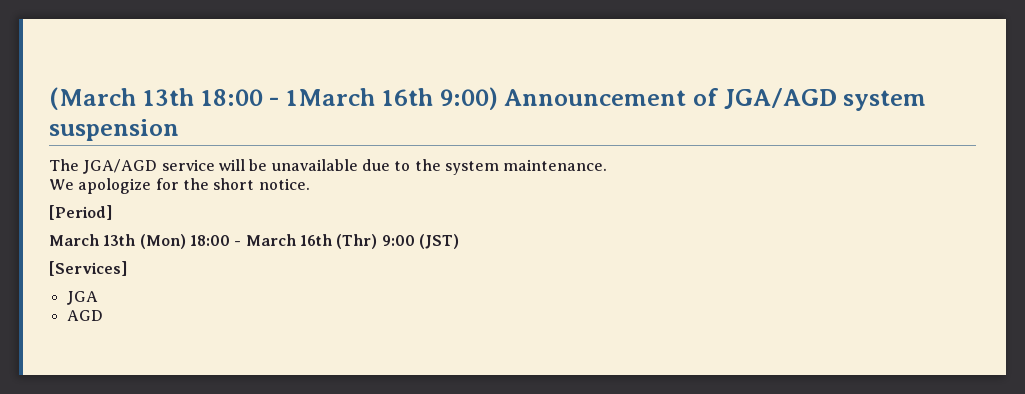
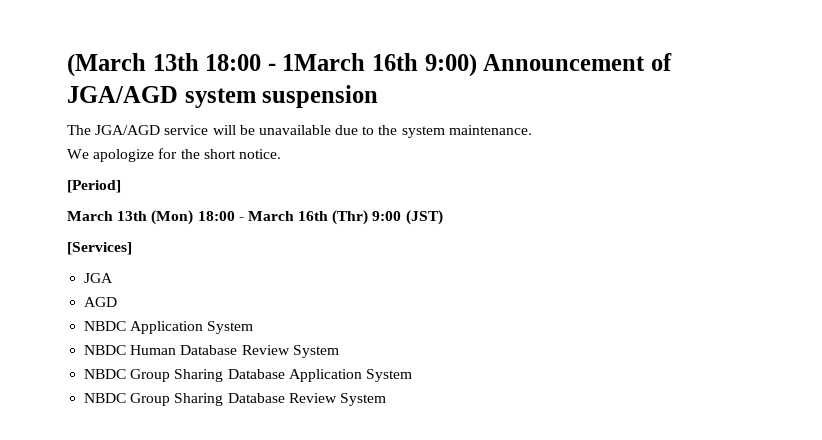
(103, 315) none -> [84,321,254,334] [84,345,339,358] [84,369,412,382] [84,393,386,406] // NBDC Application System // NBDC Human Database Review System // NBDC Group Sharing Database Application System // NBDC Group Sharing Database Review System

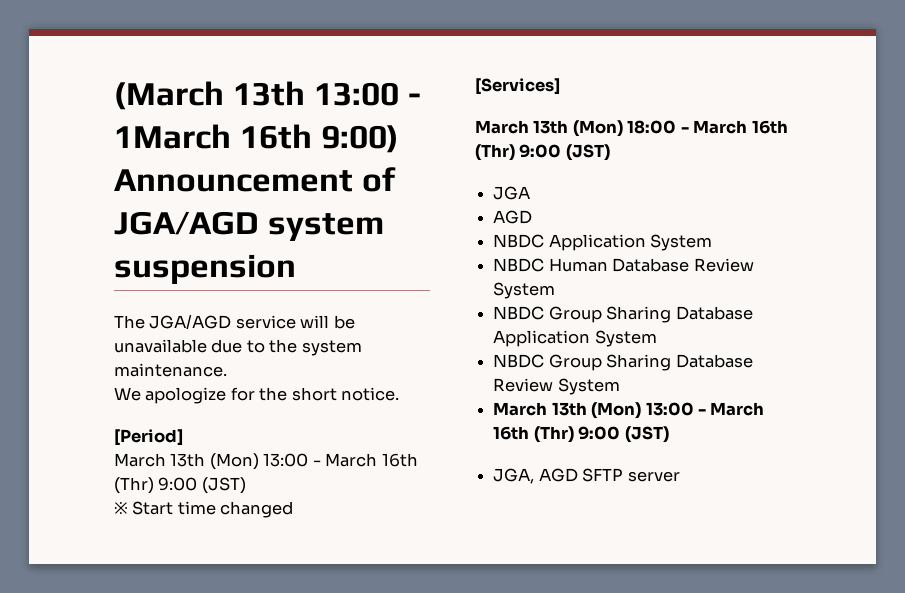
[205,54,262,71] 18:00 -> [314,82,400,106] 13:00
(121, 186) none -> [114,453,418,470] [114,477,246,494] [114,501,294,518] [475,78,560,95] // March 13th (Mon) 13:00 - March 16th (Thr) 9:00 (JST) // ※ Start time changed // [Services]
[67,242,132,255] // [Services] -> (610, 152) none
(386, 399) none -> [493,402,765,419] [493,426,669,443] [493,468,680,484] // March 13th (Mon) 13:00 - March 16th (Thr) 9:00 (JST) // JGA, AGD SFTP server

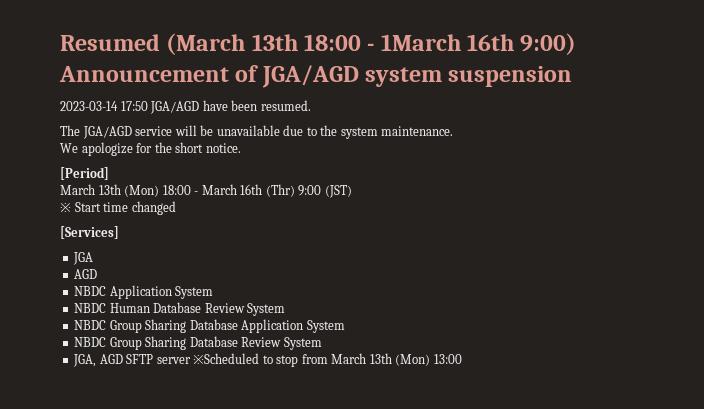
(114, 95) none -> [60,34,160,51] Resumed
[314,82,400,106] 13:00 -> [304,34,362,51] 18:00
(296, 269) none -> [60,100,311,114] // 2023-03-14 17:50 JGA/AGD have been resumed.
[263,453,309,467] 13:00 -> [162,185,191,195] 18:00
[475,120,788,137] [475,144,610,161] // March 13th (Mon) 18:00 - March 16th (Thr) 9:00 (JST) -> (119, 232) none
[493,402,765,419] [493,426,669,443] [493,468,680,484] March 13th (Mon) 13:00 - March 16th (Thr) 9:00 (JST) // JGA, AGD SFTP server -> [73,353,462,367] JGA, AGD SFTP server ※Scheduled to stop from March 13th (Mon) 13:00

